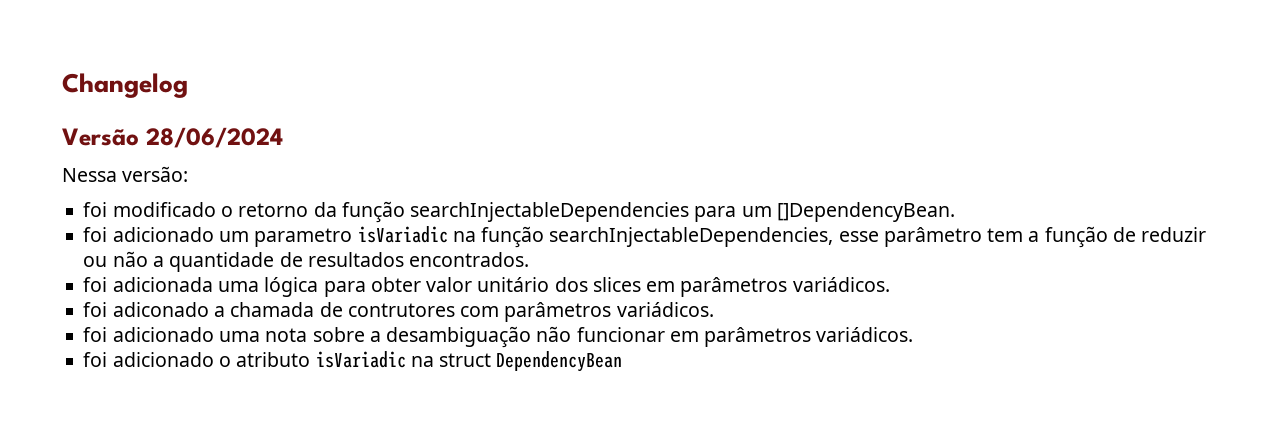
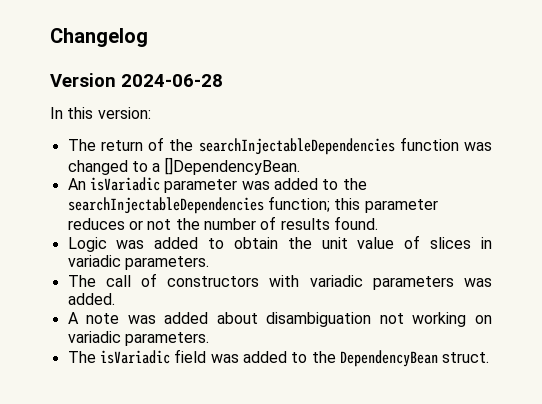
[62,127,283,148] [62,166,189,182] [83,201,955,223] [83,226,1207,248] [83,251,530,272] [83,277,890,297] [83,302,714,322] [83,326,914,348] [83,351,623,372] Versão 28/06/2024 // Nessa versão: // foi modificado o retorno da função searchInjectableDependencies para um []DependencyBean. // foi adicionado um parametro isVariadic na função searchInjectableDependencies, esse parâmetro tem a função de reduzir ou não a quantidade de resultados encontrados. // foi adicionada uma lógica para obter valor unitário dos slices em parâmetros variádicos. // foi adiconado a chamada de contrutores com parâmetros variádicos. // foi adicionado uma nota sobre a desambiguação não funcionar em parâmetros variádicos. // foi adicionado o atributo isVariadic na struct DependencyBean -> [50,73,223,87] [50,107,151,119] [67,137,492,155] [67,157,300,175] [67,177,367,193] [67,196,438,214] [67,216,378,230] [67,235,492,252] [67,255,209,270] [67,273,492,290] [67,293,115,305] [67,312,493,327] [67,331,209,346] [67,349,490,367] Version 2024-06-28 // In this version: // The return of the searchInjectableDependencies function was changed to a []DependencyBean. // An isVariadic parameter was added to the searchInjectableDependencies function; this parameter reduces or not the number of results found. // Logic was added to obtain the unit value of slices in variadic parameters. // The call of constructors with variadic parameters was added. // A note was added about disambiguation not working on variadic parameters. // The isVariadic field was added to the DependencyBean struct.

